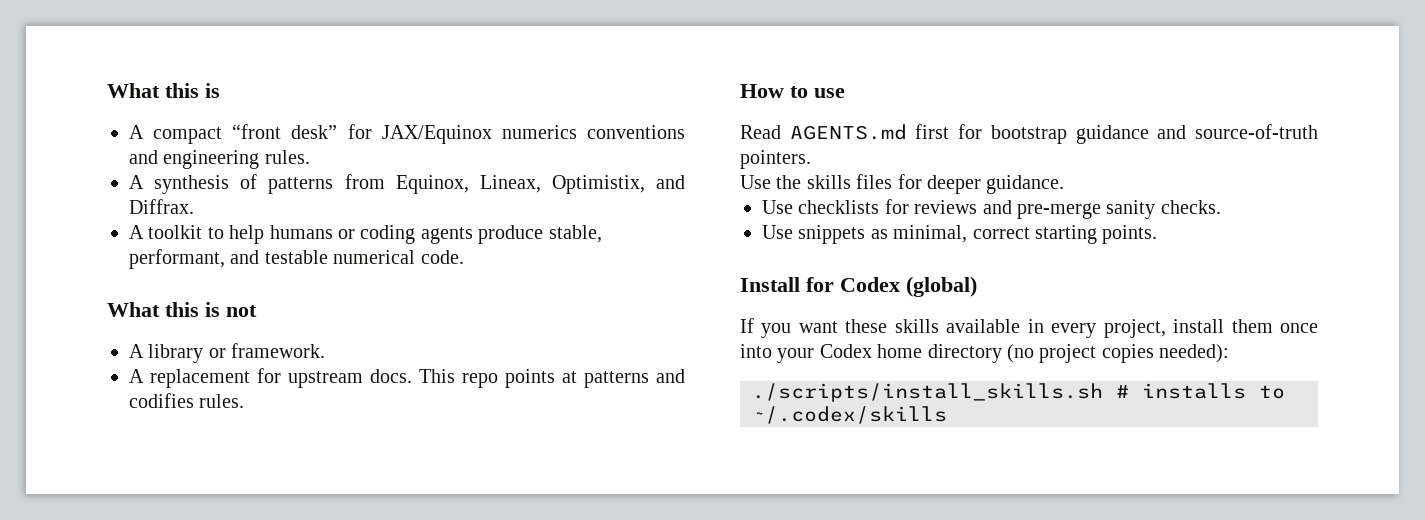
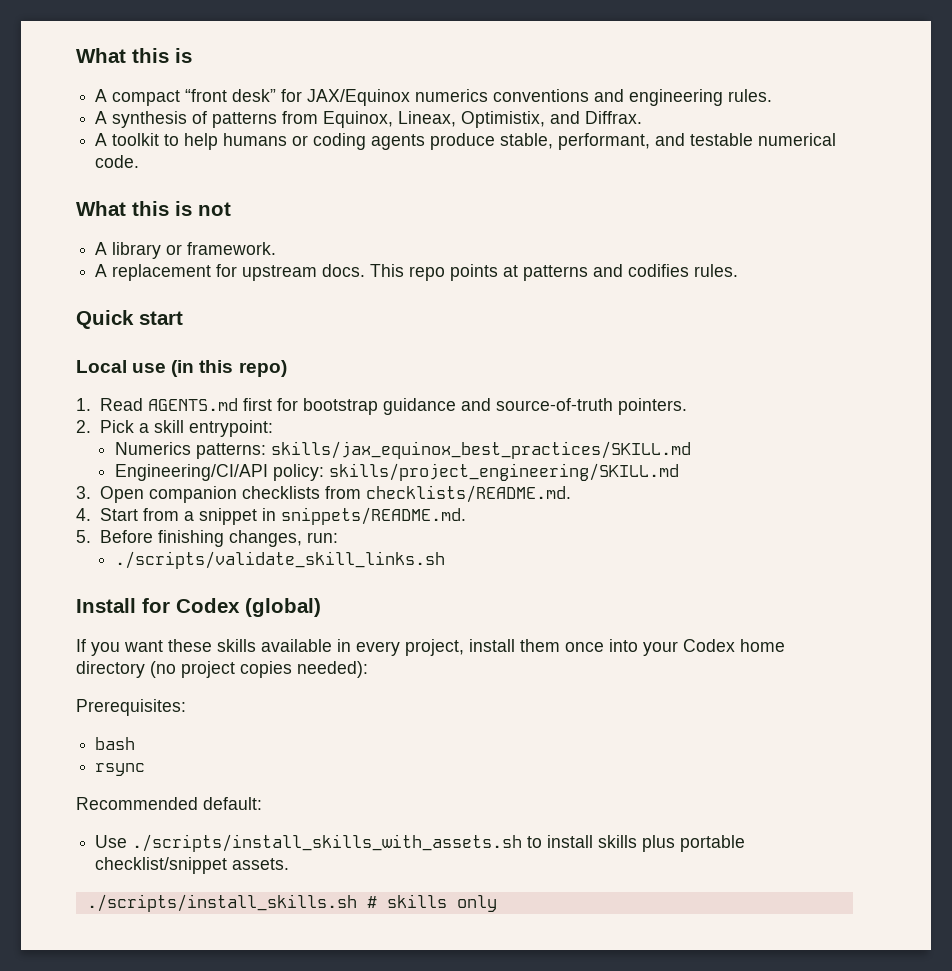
[740,84,845,98] How to use // -> [76,310,183,329] [76,360,287,377] [76,398,91,411] Quick start // Local use (in this repo) // 1.
[740,174,1065,194] [762,199,1221,219] [762,225,1158,244] Use the skills files for deeper guidance. // Use checklists for reviews and pre‑merge sanity checks. // Use snippets as minimal, correct starting points. -> [76,420,273,437] [115,441,692,459] [115,463,680,481] [76,485,571,503] [76,507,466,525] [76,530,338,547] [115,551,446,569] 2. Pick a skill entrypoint: // Numerics patterns: skills/jax_equinox_best_practices/SKILL.md // Engineering/CI/API policy: skills/project_engineering/SKILL.md // 3. Open companion checklists from checklists/README.md. // 4. Start from a snippet in snippets/README.md. // 5. Before finishing changes, run: // ./scripts/validate_skill_links.sh
(1230, 353) none -> [76,699,186,716] [95,737,136,750] [95,763,146,776] [76,797,262,810] [95,834,746,852] [95,857,290,874] // Prerequisites: // bash // rsync // Recommended default: // Use ./scripts/install_skills_with_assets.sh to install skills plus portable checklist/snippet assets.
[1142,383,1285,399] [752,406,947,424] installs to ~/.codex/skills -> [386,894,497,912] skills only

